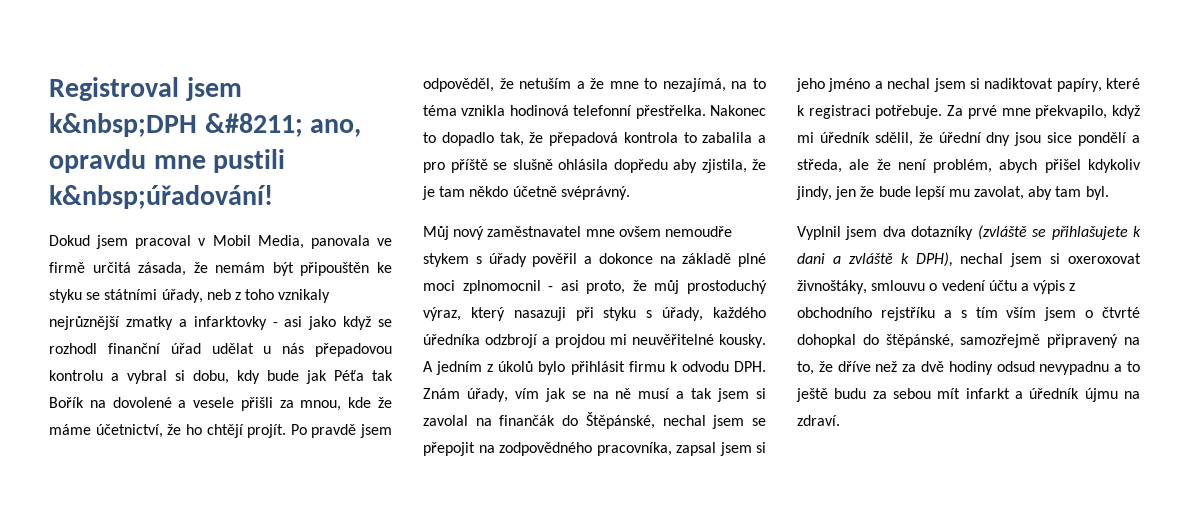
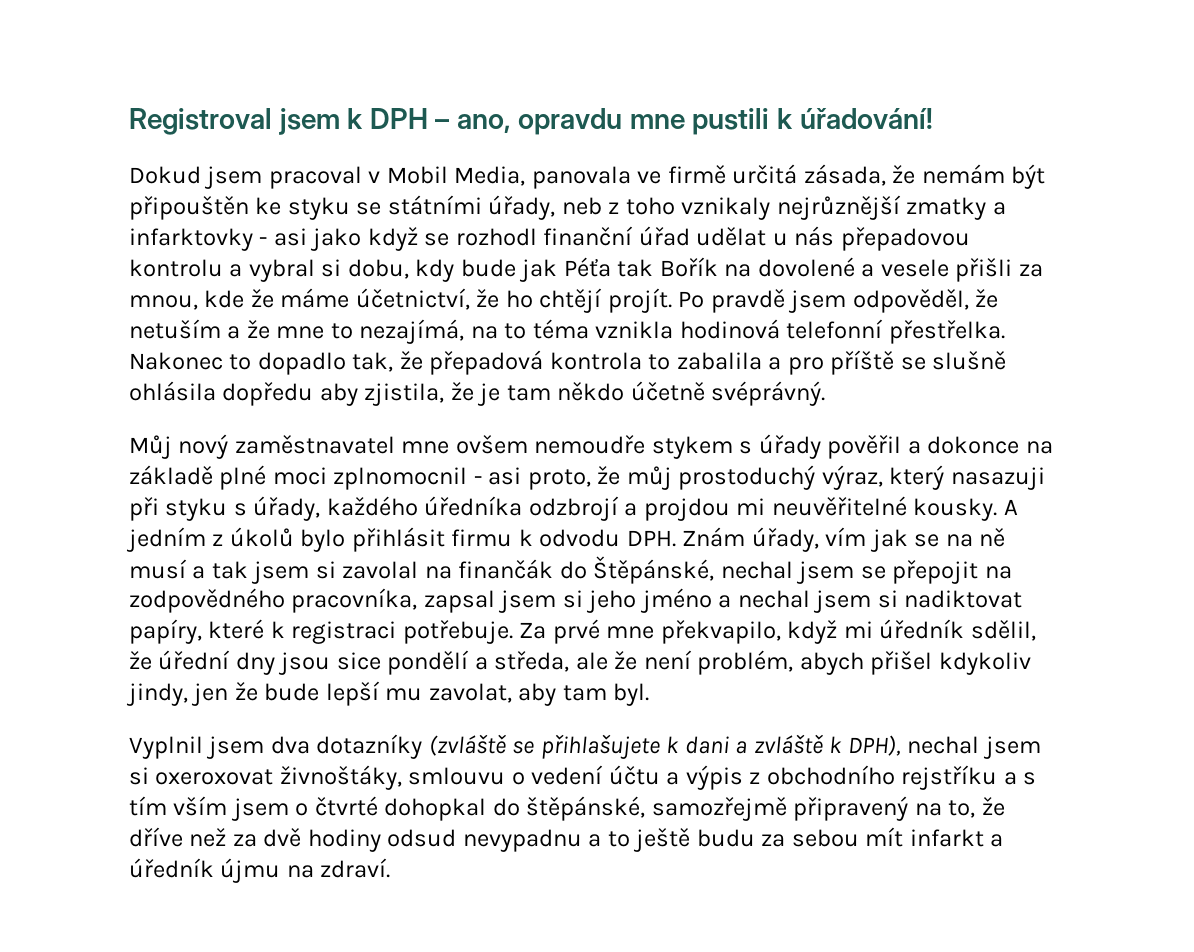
[49,113,303,137] k&nbsp;DPH &#8211; -> [347,108,450,129] k DPH –
[49,185,273,209] k&nbsp;úřadování! -> [777,108,933,129] k úřadování!

